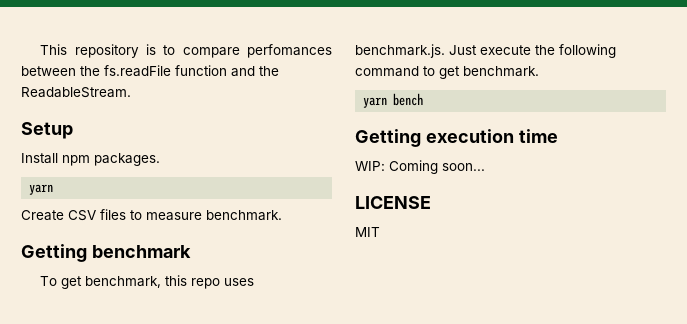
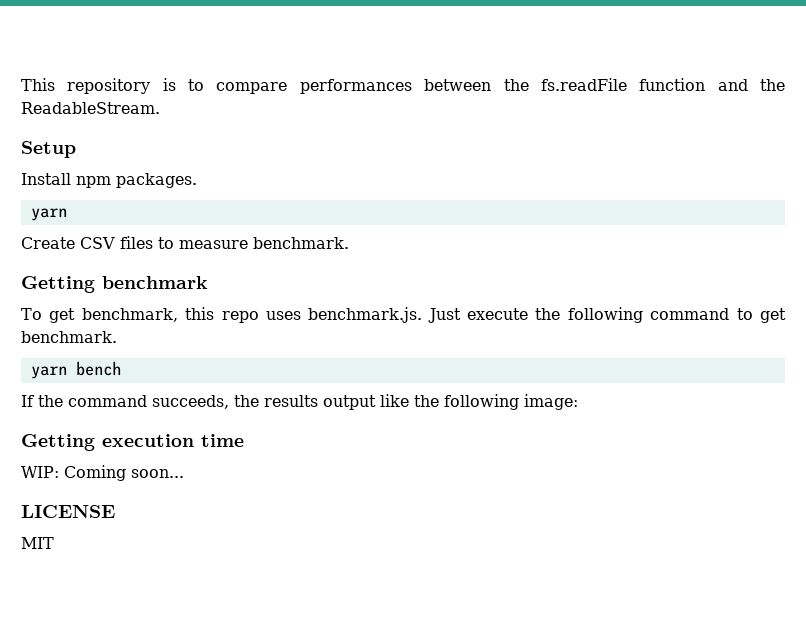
[247,44,332,58] perfomances -> [299,79,412,94] performances
(424, 99) none -> [21,394,578,410] // If the command succeeds, the results output like the following image:

